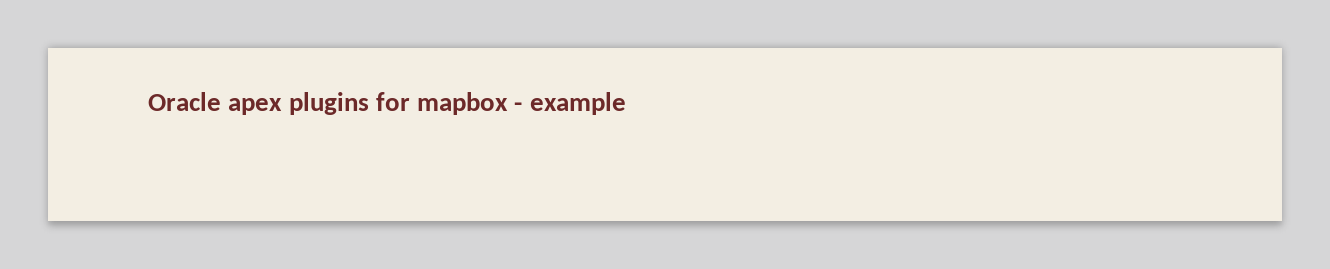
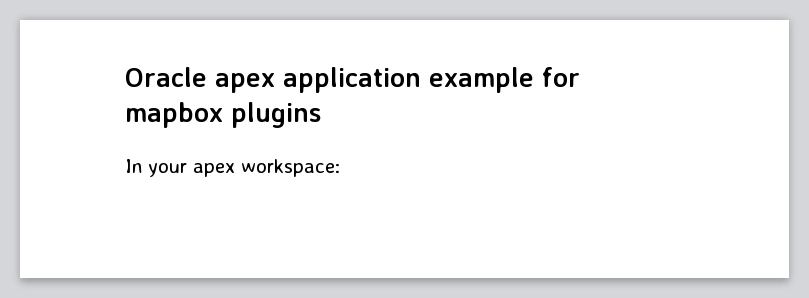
[288,92,626,115] plugins for mapbox - example -> [283,67,580,93] [125,102,321,128] [125,159,340,177] application example for mapbox plugins // In your apex workspace:

